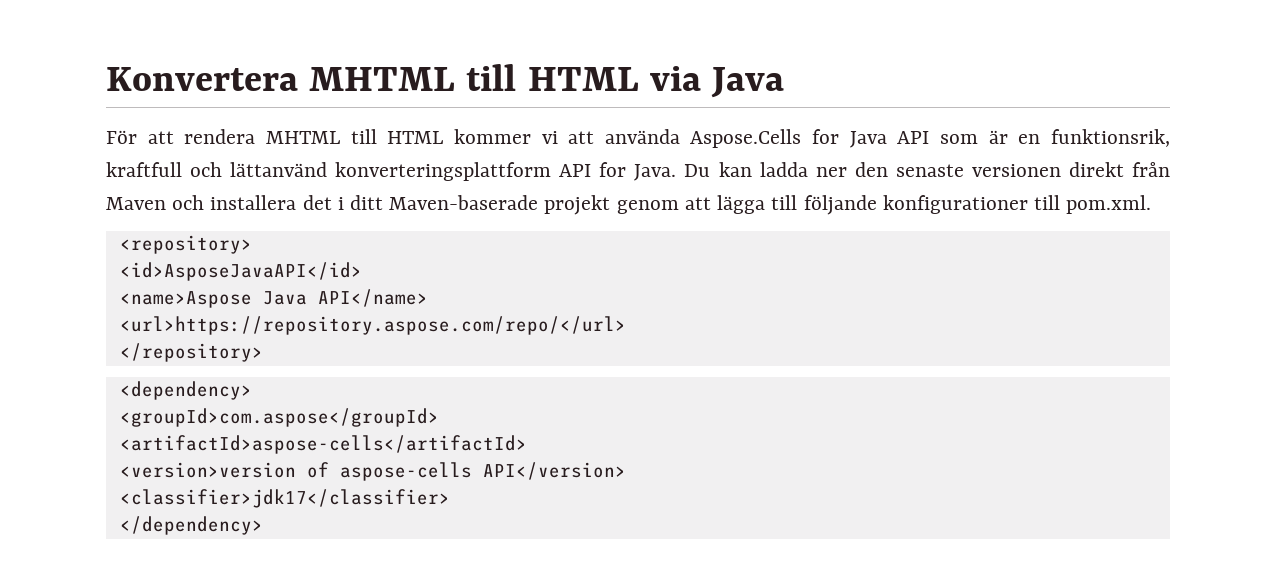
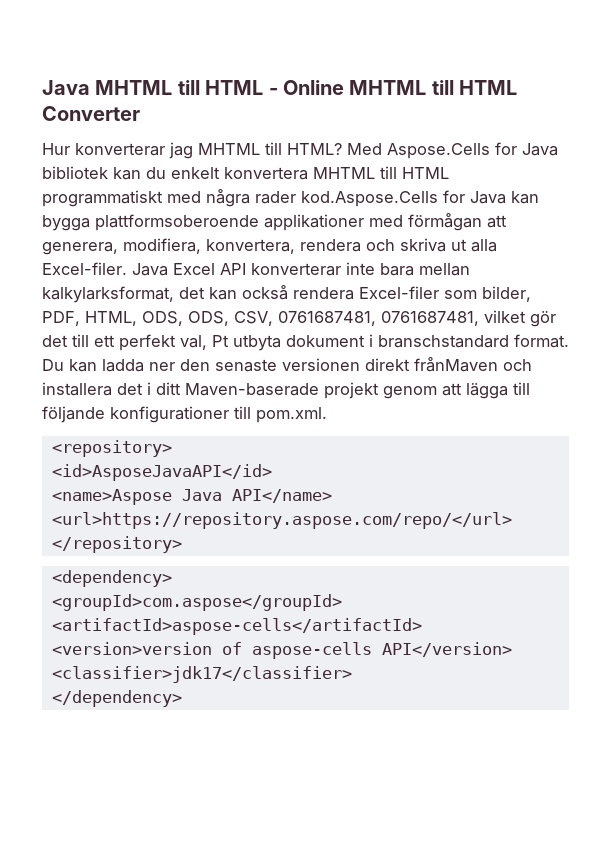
[106,64,785,98] [106,129,1170,148] [106,162,677,181] Konvertera MHTML till HTML via Java // För att rendera MHTML till HTML kommer vi att använda Aspose.Cells for Java API som är en funktionsrik, kraftfull och lättanvänd konverteringsplattform API for Java. -> [42,80,518,95] [42,106,140,121] [42,142,558,159] [42,166,449,180] [42,189,539,207] [42,213,507,231] [42,238,497,255] [42,262,470,276] [42,285,531,303] [42,310,556,327] [42,334,569,351] Java MHTML till HTML - Online MHTML till HTML Converter // Hur konverterar jag MHTML till HTML? Med Aspose.Cells for Java bibliotek kan du enkelt konvertera MHTML till HTML programmatiskt med några rader kod.Aspose.Cells for Java kan bygga plattformsoberoende applikationer med förmågan att generera, modifiera, konvertera, rendera och skriva ut alla Excel-filer. Java Excel API konverterar inte bara mellan kalkylarksformat, det kan också rendera Excel-filer som bilder, PDF, HTML, ODS, ODS, CSV, 0761687481, 0761687481, vilket gör det till ett perfekt val, Pt utbyta dokument i branschstandard format.
[1131,162,1170,177] [106,197,166,210] från Maven -> [414,357,498,372] frånMaven

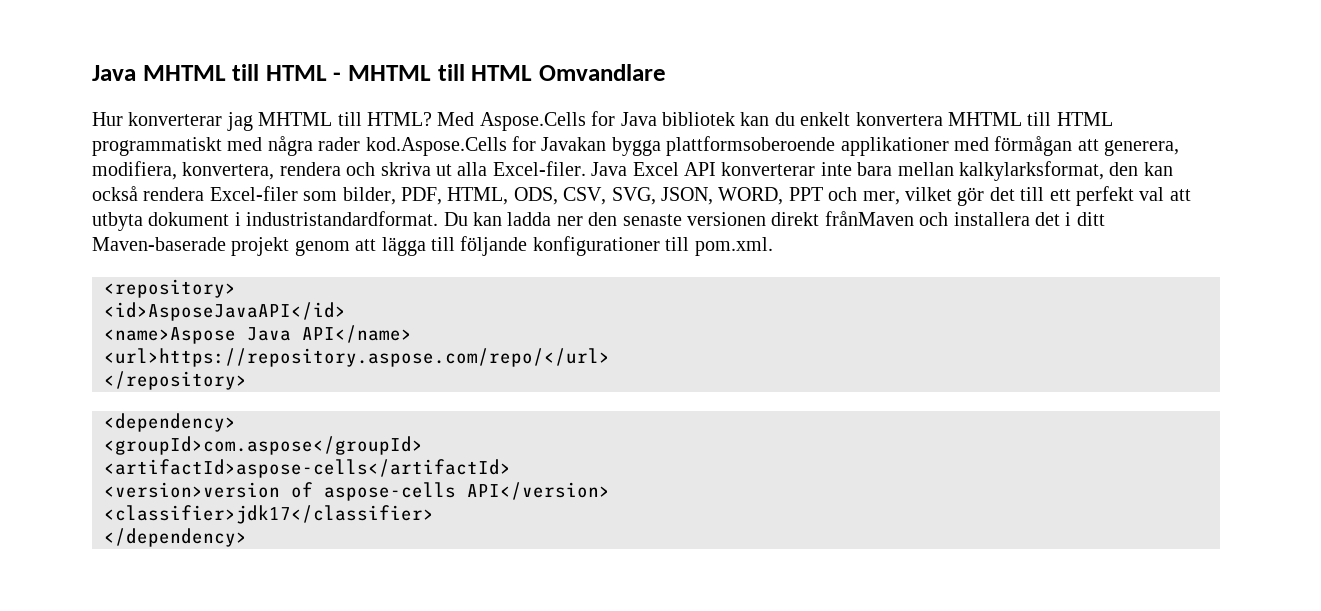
[283,80,518,95] [42,106,140,121] Online MHTML till HTML Converter -> [348,64,666,81] MHTML till HTML Omvandlare
[470,191,539,204] Java kan -> [541,137,607,151] Javakan
[179,287,205,299] det -> [1109,162,1139,176] den
[188,311,479,326] ODS, CSV, 0761687481, 0761687481, -> [563,187,900,205] CSV, SVG, JSON, WORD, PPT och mer,
[180,335,229,350] val, Pt -> [1139,187,1191,201] val att
[378,334,569,348] branschstandard format. -> [246,211,439,226] industristandardformat.

